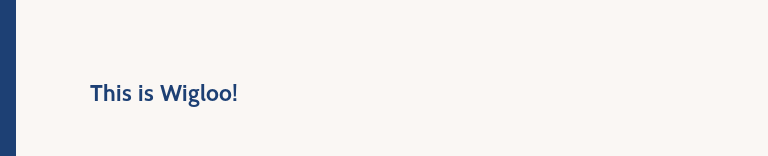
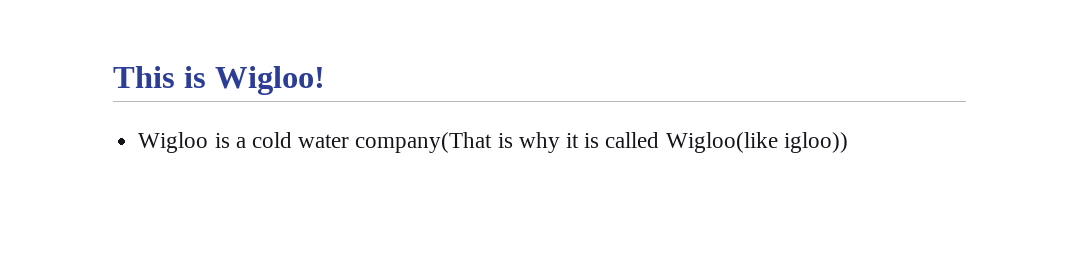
(239, 95) none -> [138,132,848,153] // Wigloo is a cold water company(That is why it is called Wigloo(like igloo))

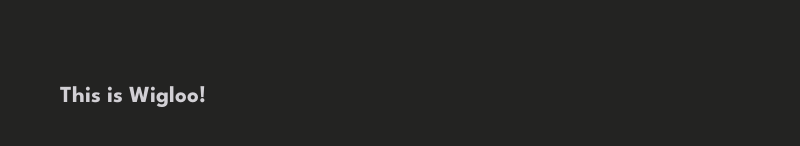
[138,132,848,153] // Wigloo is a cold water company(That is why it is called Wigloo(like igloo)) -> (207, 97) none

